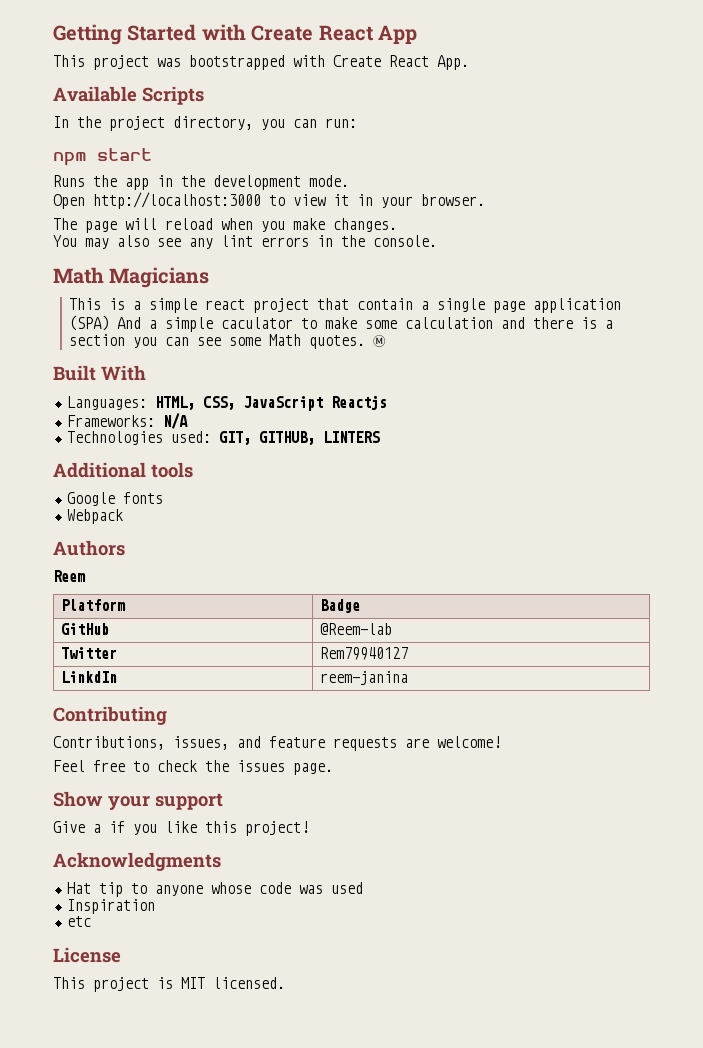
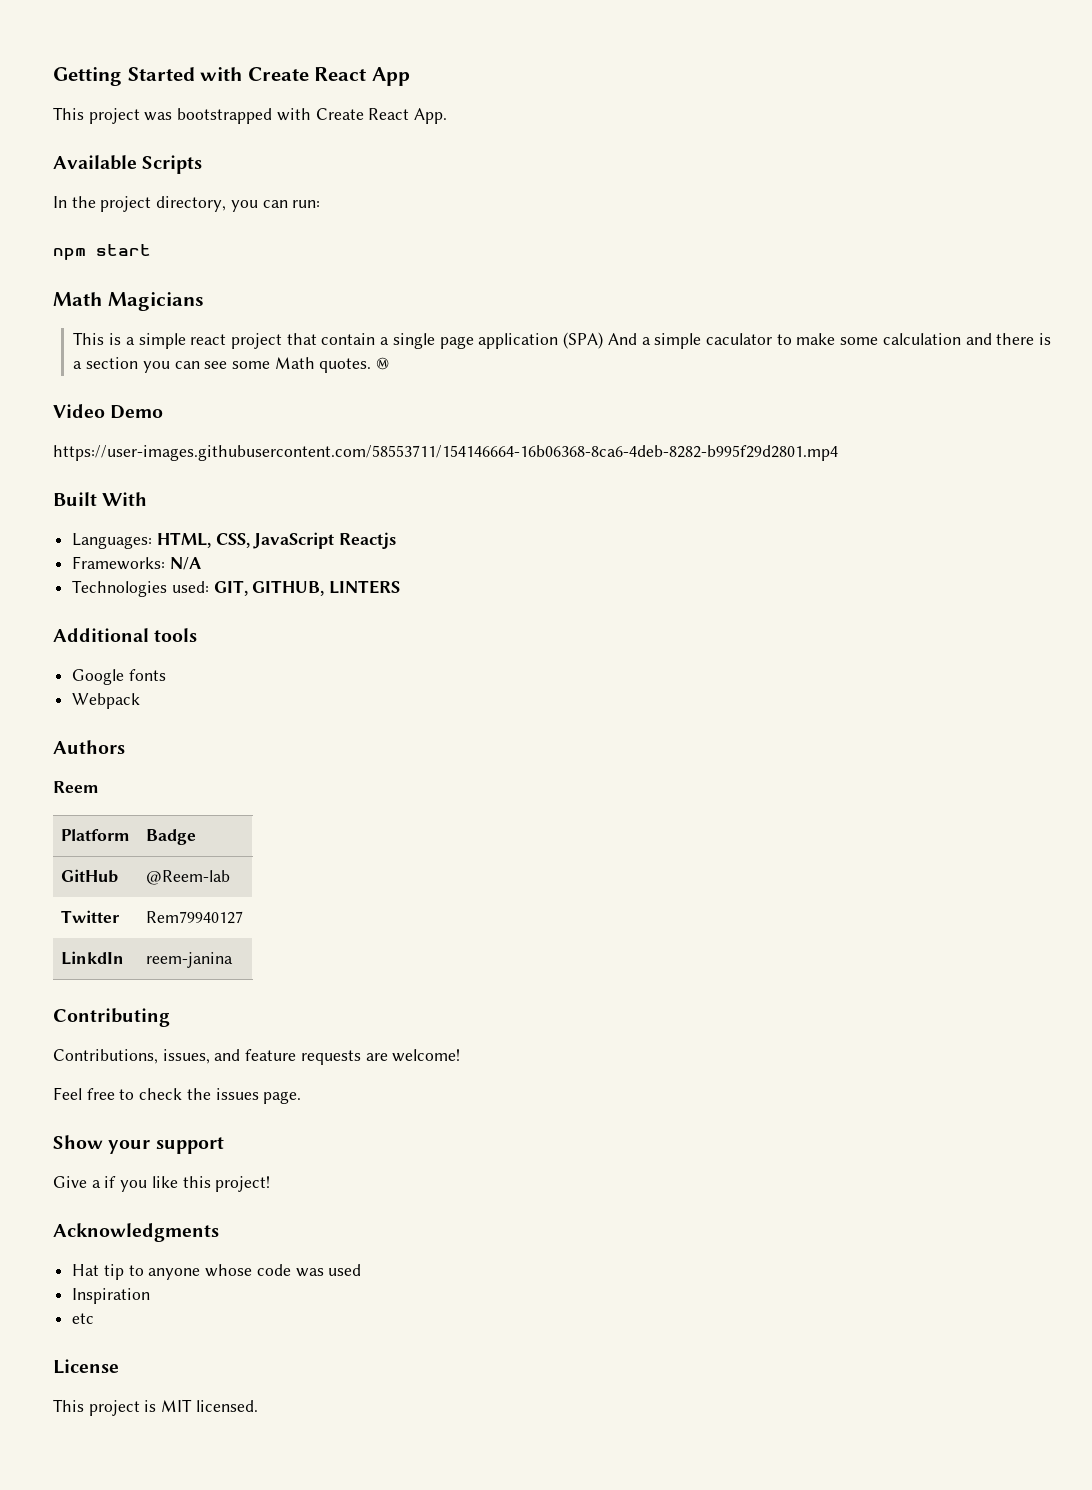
[53,175,349,190] [53,192,485,209] [53,218,397,233] [53,235,437,249] // Runs the app in the development mode. // Open http://localhost:3000 to view it in your browser. // The page will reload when you make changes. // You may also see any lint errors in the console. -> (151, 250) none
(386, 341) none -> [53,404,164,419] [53,445,838,461] // Video Demo // https://user-images.githubusercontent.com/58553711/154146664-16b06368-8ca6-4deb-8282-b995f29d2801.mp4

